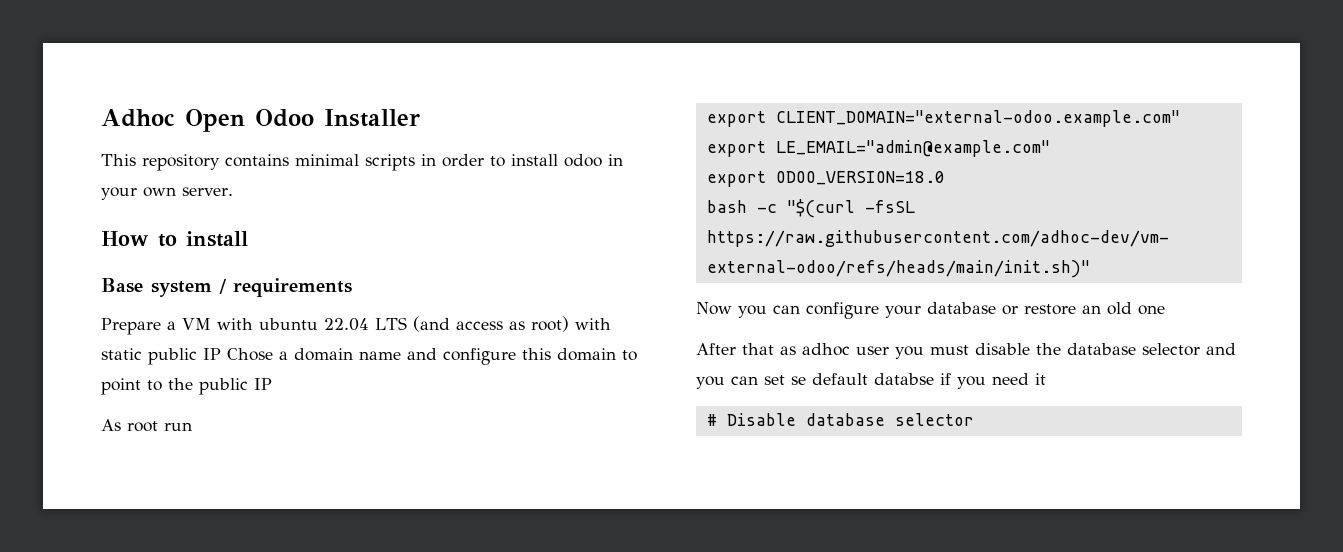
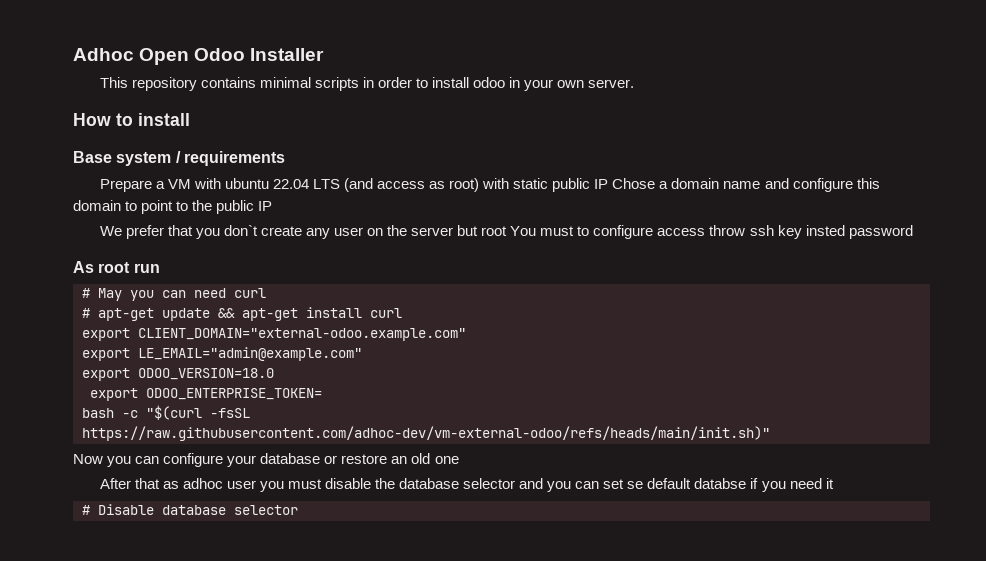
[101,419,192,432] As root run -> [99,225,913,239] [73,261,160,273] [82,288,266,301] [82,307,402,321] We prefer that you don`t create any user on the server but root You must to configure access throw ssh key insted password // As root run // # May you can need curl // # apt-get update && apt-get install curl
(945, 178) none -> [90,388,322,401] // export ODOO_ENTERPRISE_TOKEN=

